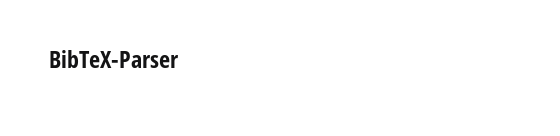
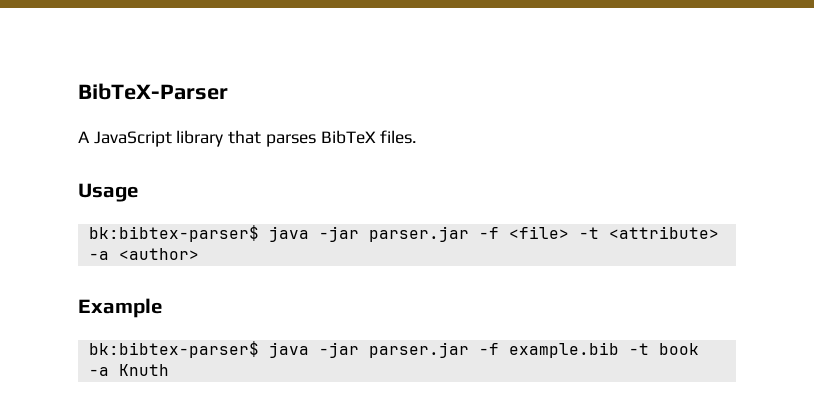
(179, 59) none -> [78,130,417,147] [78,183,138,202] [88,225,719,242] [88,248,199,260] [78,298,162,318] [88,341,699,358] [88,364,169,376] // A JavaScript library that parses BibTeX files. // Usage // bk:bibtex-parser$ java -jar parser.jar -f <file> -t <attribute> -a <author> // Example // bk:bibtex-parser$ java -jar parser.jar -f example.bib -t book -a Knuth

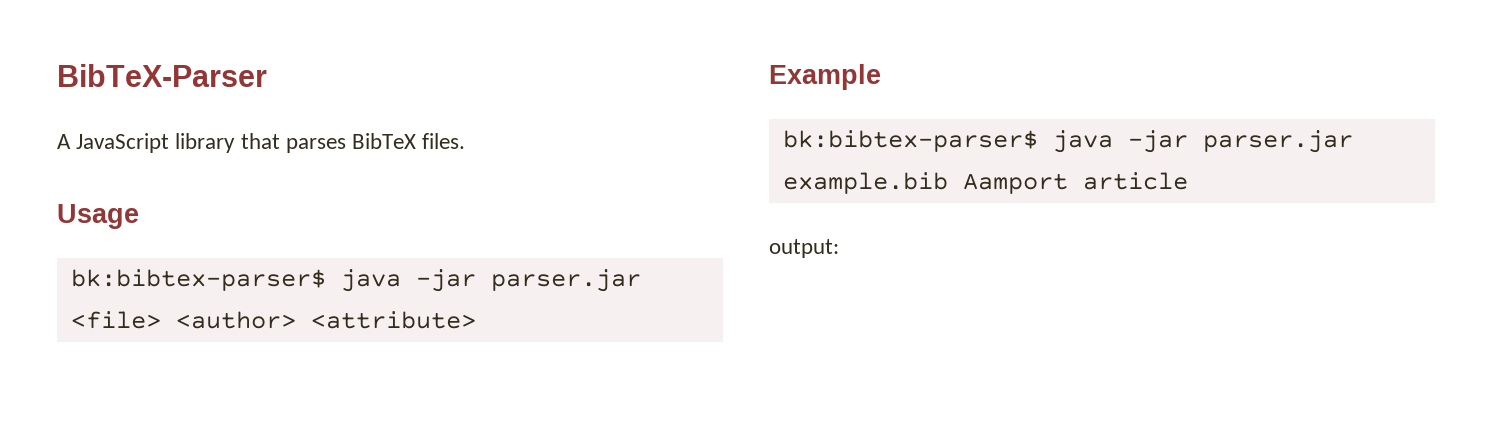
[478,226,599,239] -f <file> -t -> [70,311,296,329] <file> <author>
[88,248,199,260] -a <author> -> (476, 320) none
[478,342,699,358] [88,364,169,376] -f example.bib -t book -a Knuth -> [782,172,1188,194] [769,239,839,258] example.bib Aamport article // output:

